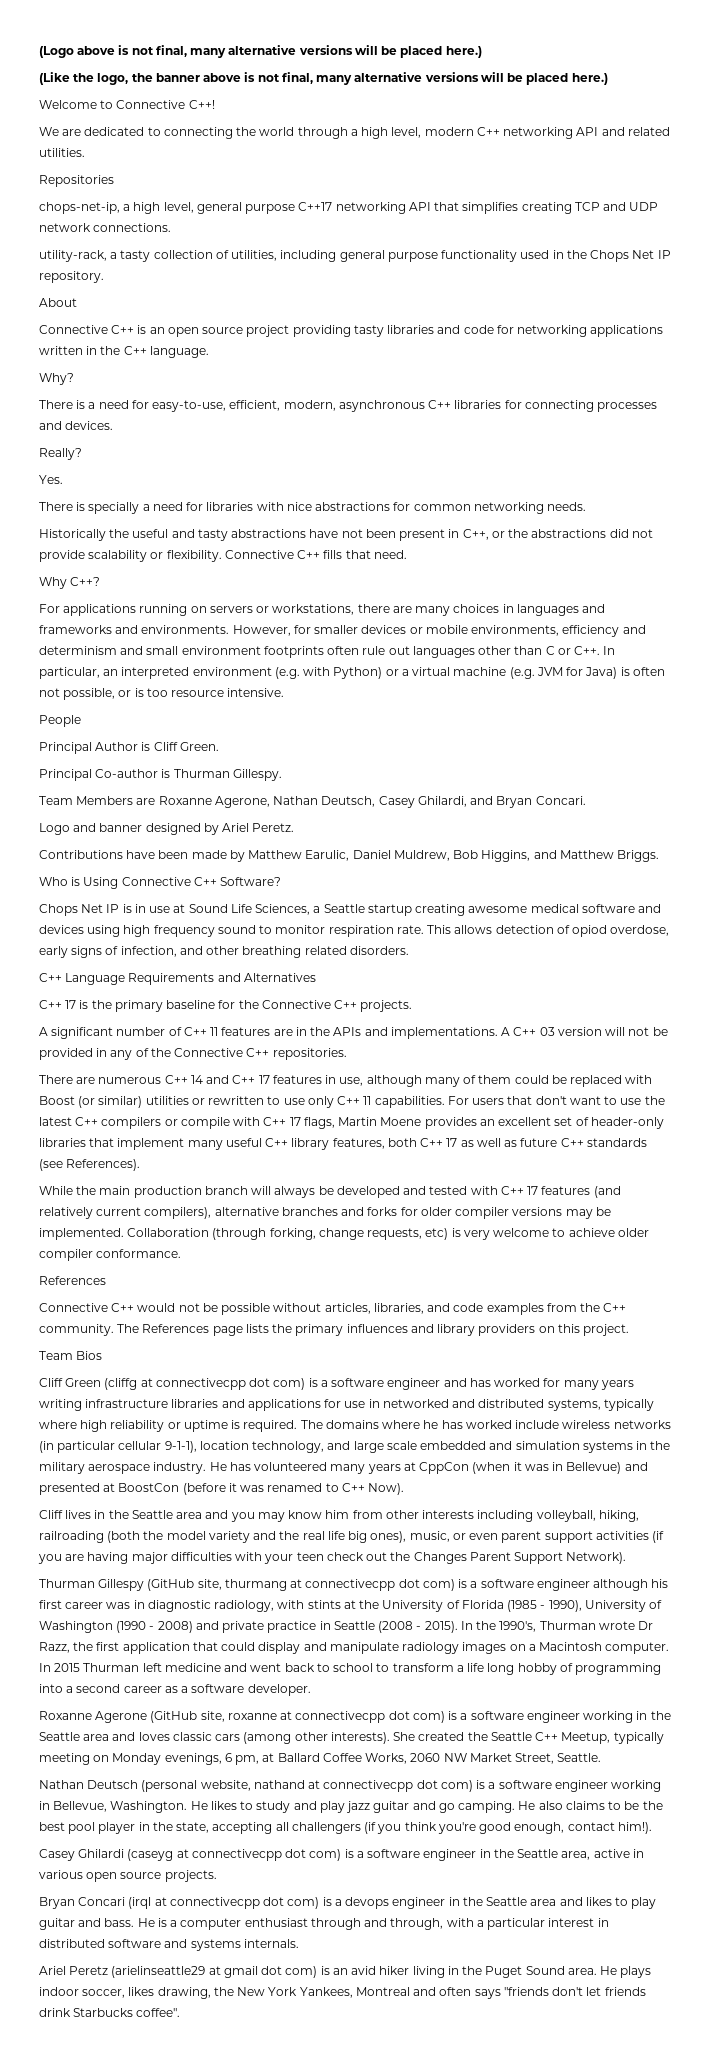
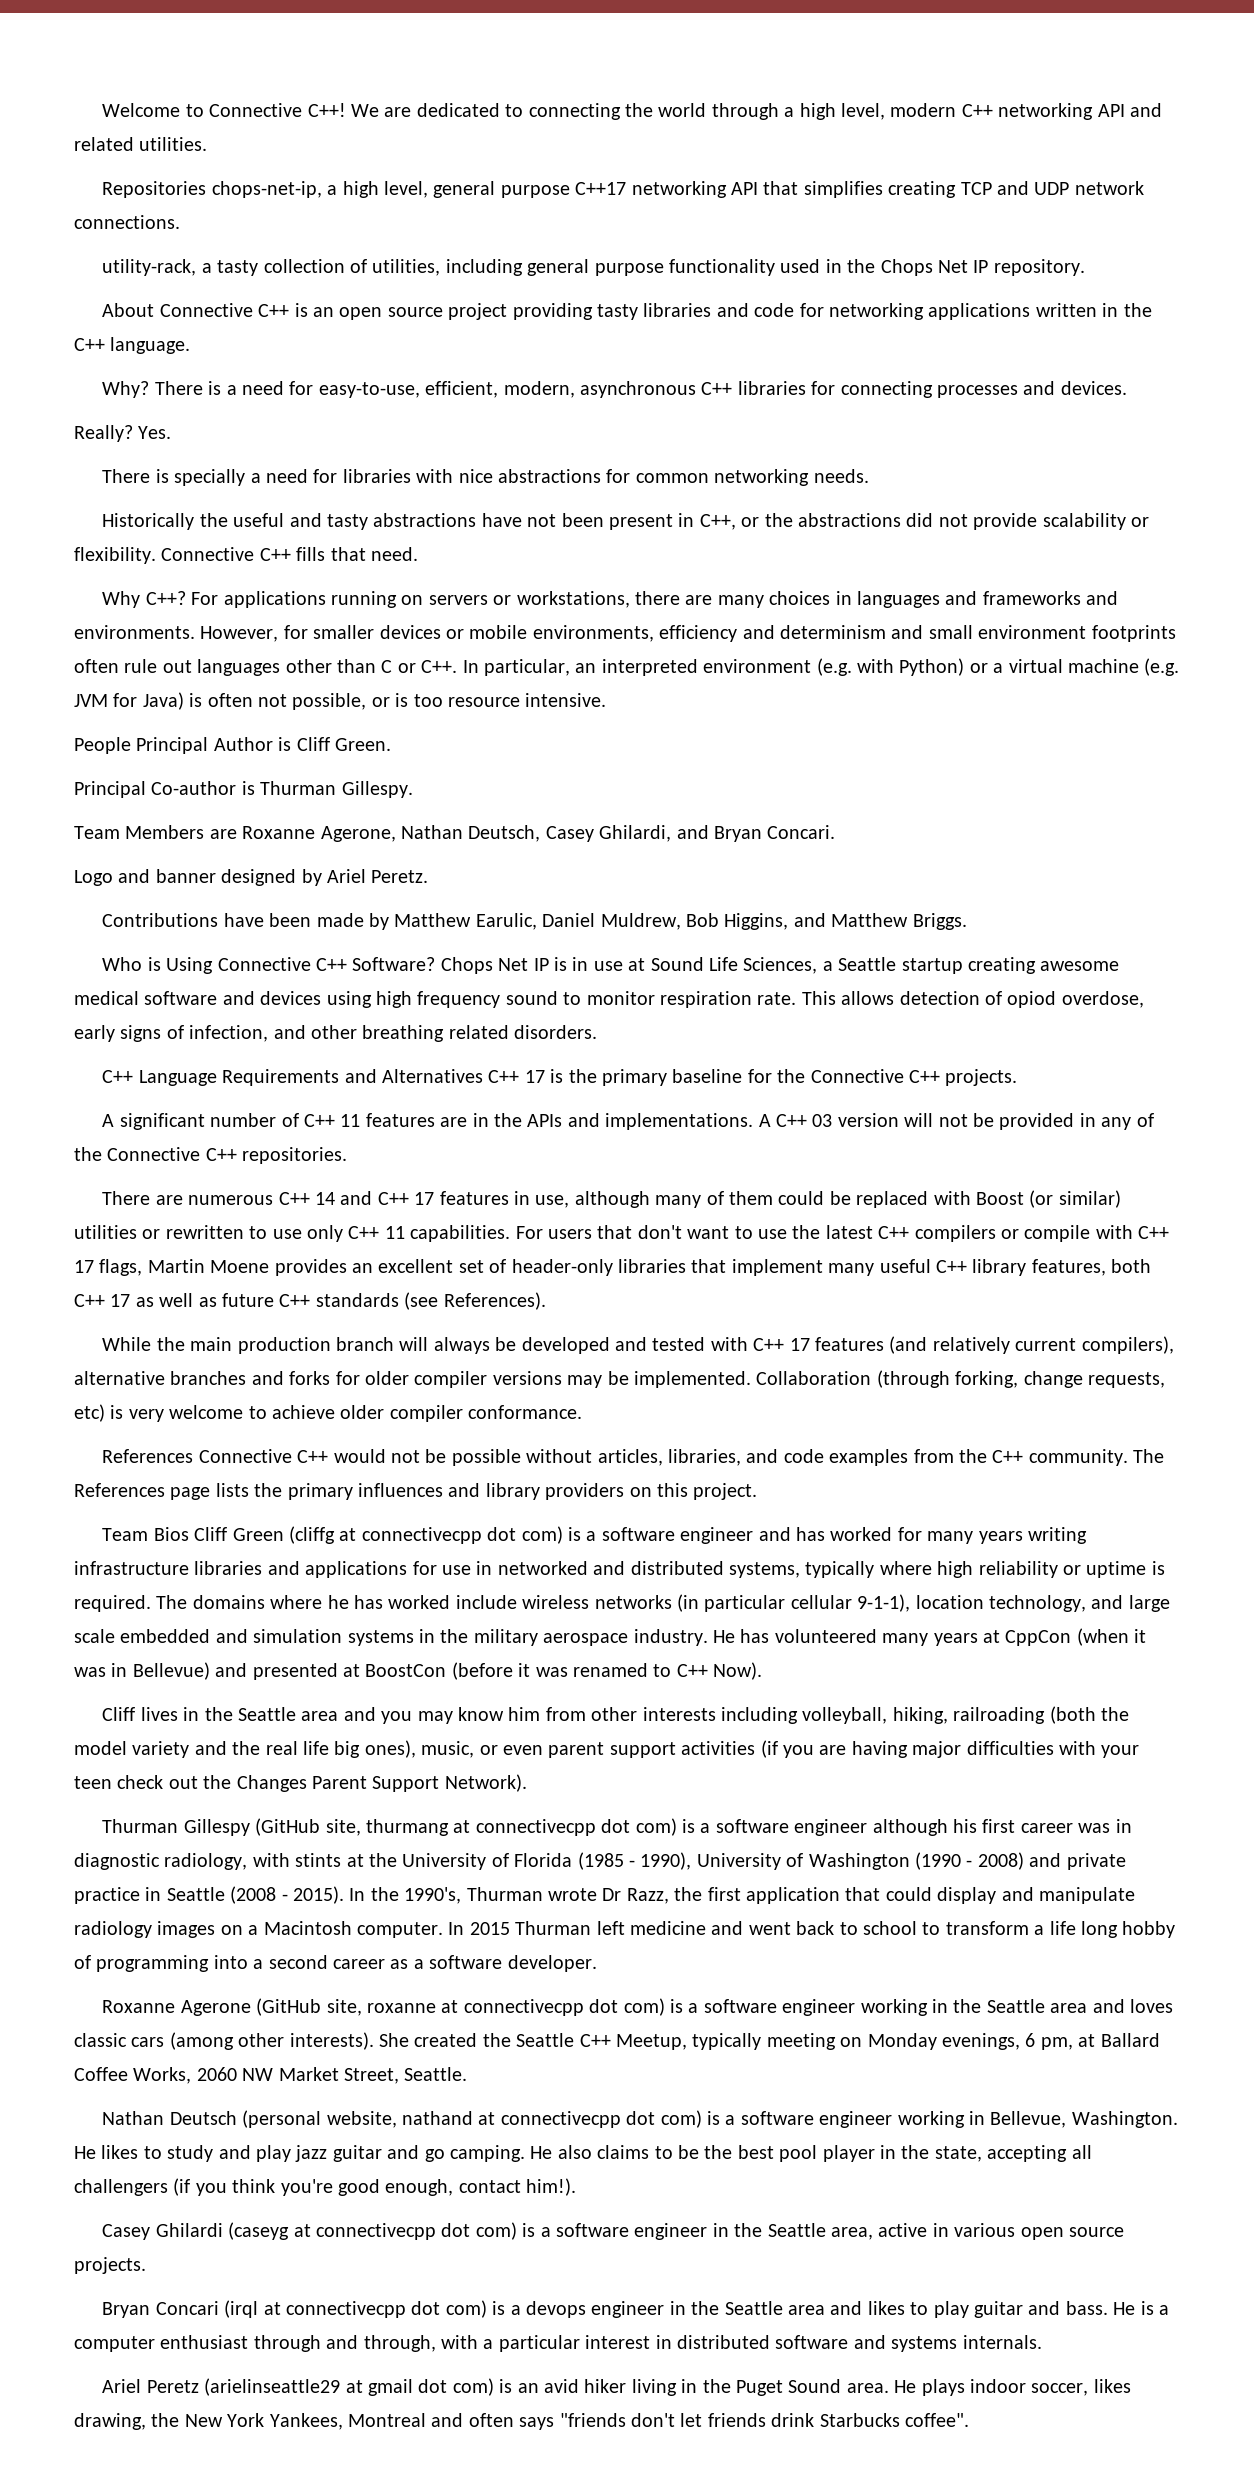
[39,45,482,58] [39,72,608,85] (Logo above is not final, many alternative versions will be placed here.) // (Like the logo, the banner above is not final, many alternative versions will be placed here.) // -> (102, 110) none
(215, 104) // -> (346, 110) none
(114, 181) // -> (207, 189) none
(77, 302) // -> (155, 310) none
(74, 379) // -> (150, 389) none
(82, 454) // -> (133, 433) none
(101, 581) // -> (186, 598) none
(81, 721) // -> (131, 745) none
(282, 881) // -> (436, 964) none
(316, 977) // -> (484, 1076) none
(106, 1280) // -> (194, 1456) none
(103, 1355) // -> (189, 1534) none

